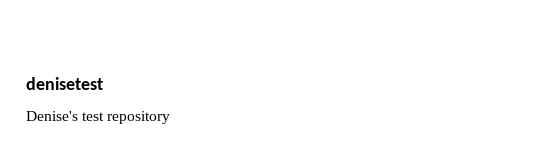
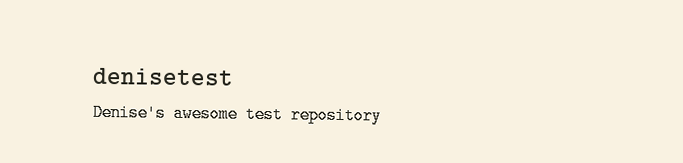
(78, 116) none -> [173,104,238,123] awesome

